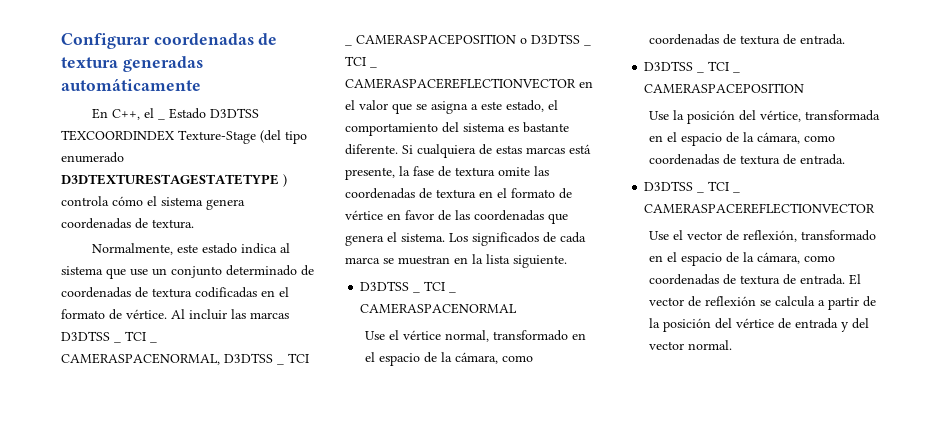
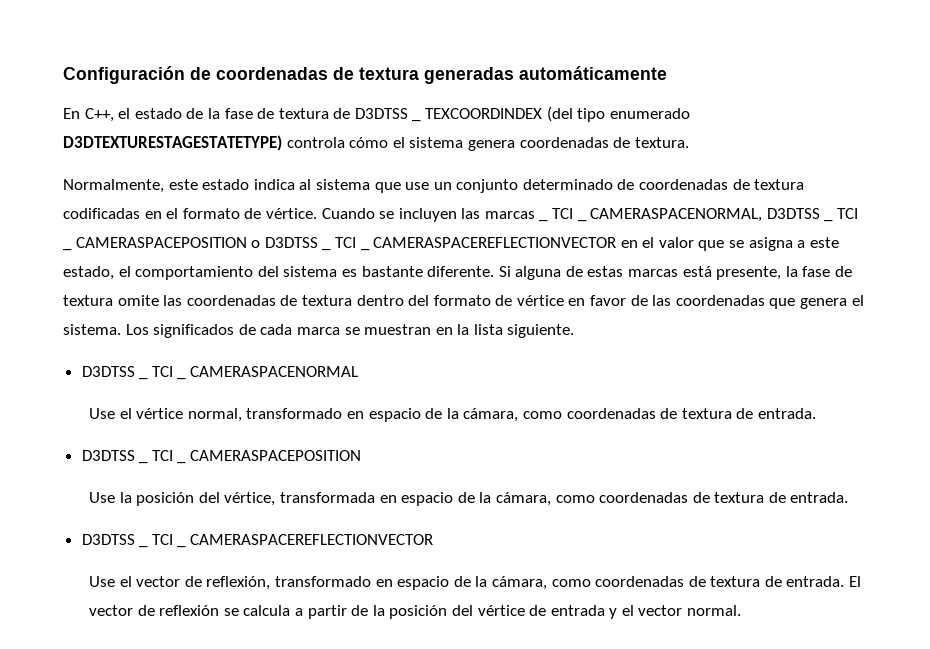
[61,33,150,49] Configurar -> [63,66,211,84] Configuración de
[158,108,260,120] [61,130,256,144] _ Estado D3DTSS TEXCOORDINDEX Texture-Stage -> [134,108,408,119] [412,119,422,122] [425,108,543,119] estado de la fase de textura de D3DTSS _ TEXCOORDINDEX
[61,174,287,187] D3DTEXTURESTAGESTATETYPE ) -> [63,135,282,151] D3DTEXTURESTAGESTATETYPE)
[171,309,227,320] Al incluir -> [321,208,457,222] Cuando se incluyen
[61,331,110,341] D3DTSS -> (535, 215) none
[417,144,476,158] cualquiera -> [515,266,562,280] alguna
[479,188,507,198] en el -> [356,295,430,306] dentro del
[364,352,375,362] el -> (364, 415) none
[666,132,677,142] el -> (397, 499) none
[666,252,677,262] el -> (393, 583) none
[851,318,869,329] del -> [621,605,634,616] el

